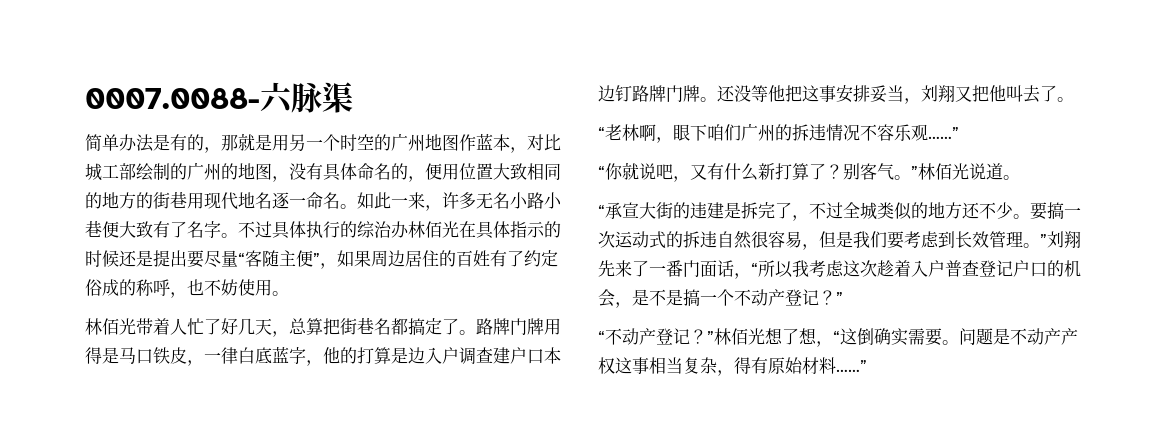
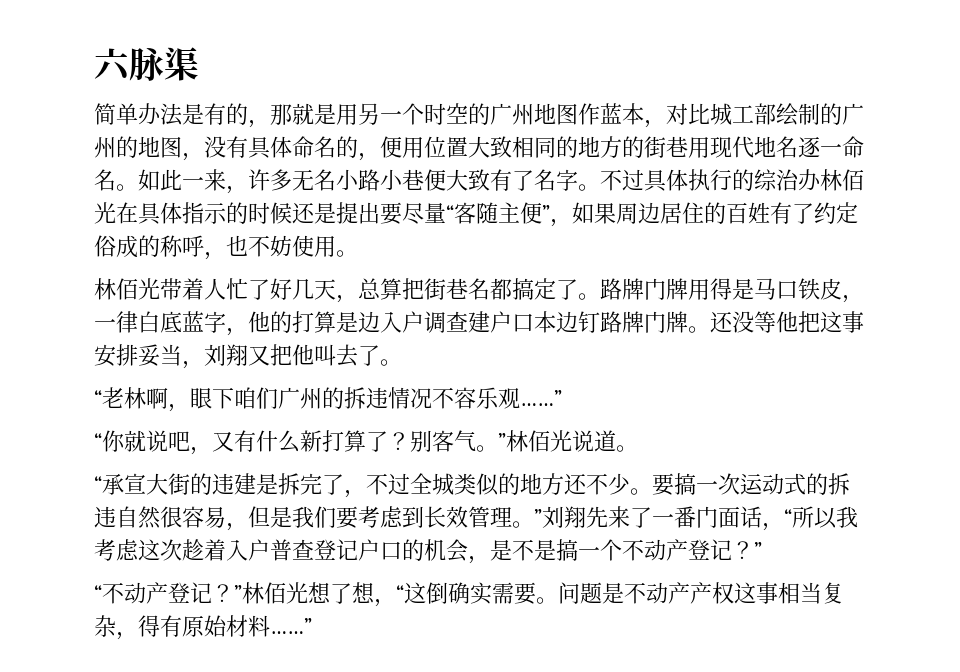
[85,88,260,109] 0007.0088- -> (94, 65) none

